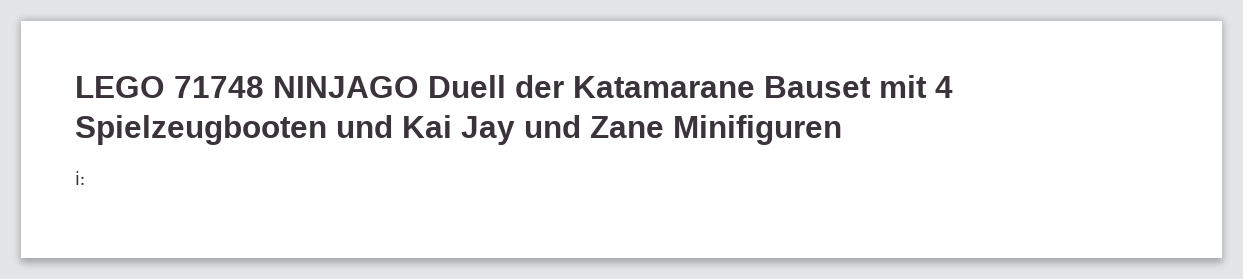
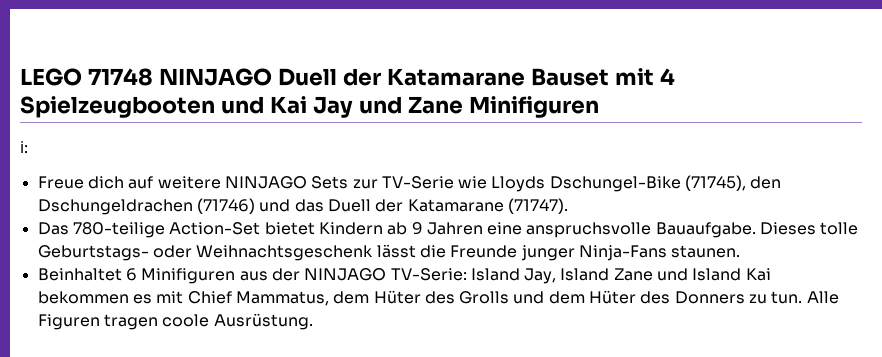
(85, 178) none -> [37,175,782,192] [37,198,568,215] [37,222,859,238] [37,244,741,261] [37,268,771,284] [37,290,839,306] [37,313,313,330] // Freue dich auf weitere NINJAGO Sets zur TV-Serie wie Lloyds Dschungel-Bike (71745), den Dschungeldrachen (71746) und das Duell der Katamarane (71747). // Das 780-teilige Action-Set bietet Kindern ab 9 Jahren eine anspruchsvolle Bauaufgabe. Dieses tolle Geburtstags- oder Weihnachtsgeschenk lässt die Freunde junger Ninja-Fans staunen. // Beinhaltet 6 Minifiguren aus der NINJAGO TV-Serie: Island Jay, Island Zane und Island Kai bekommen es mit Chief Mammatus, dem Hüter des Grolls und dem Hüter des Donners zu tun. Alle Figuren tragen coole Ausrüstung.

